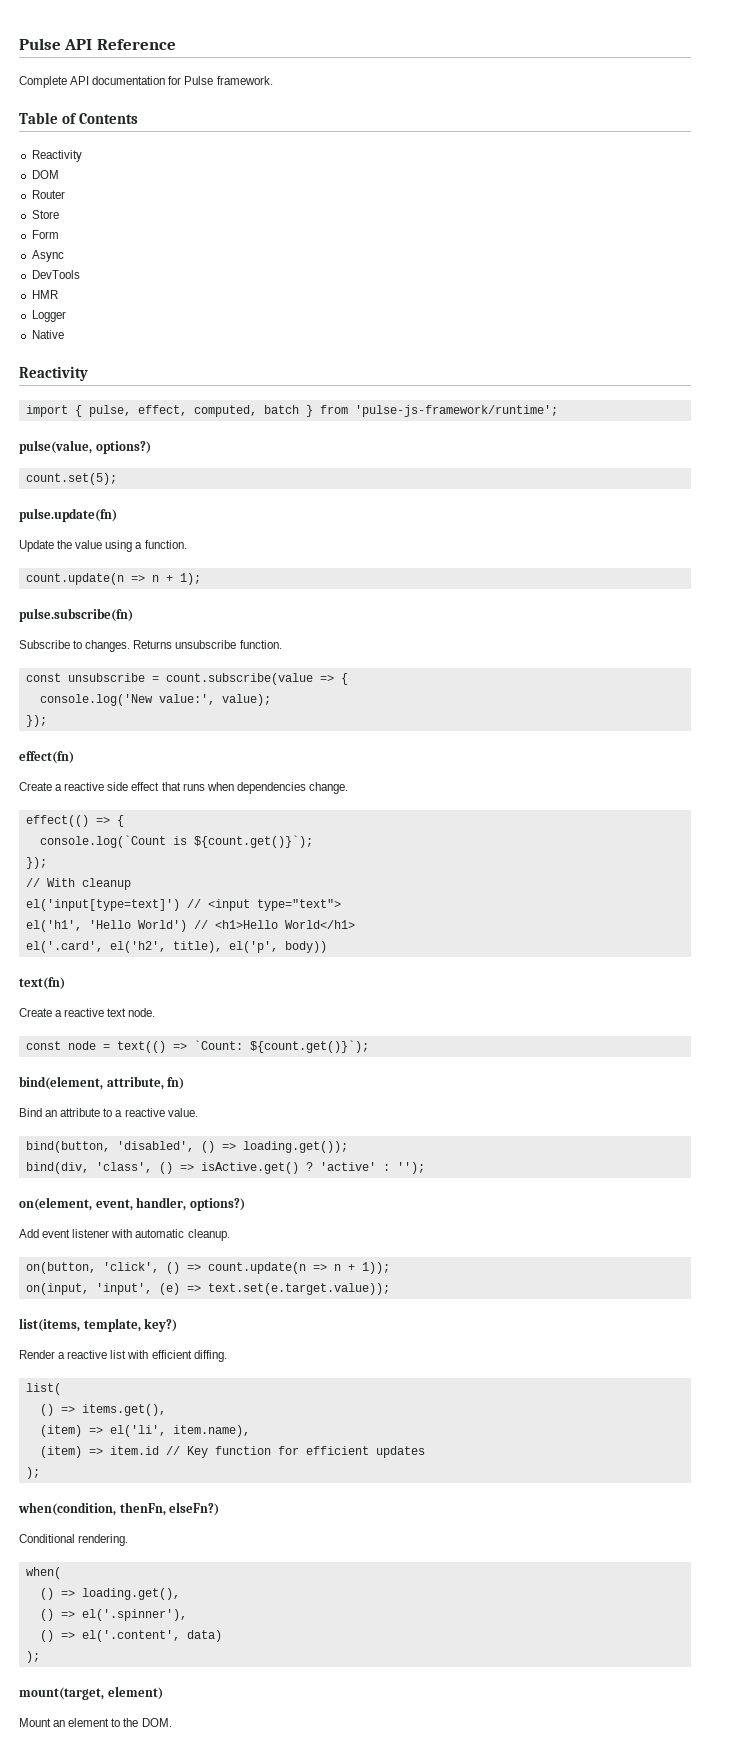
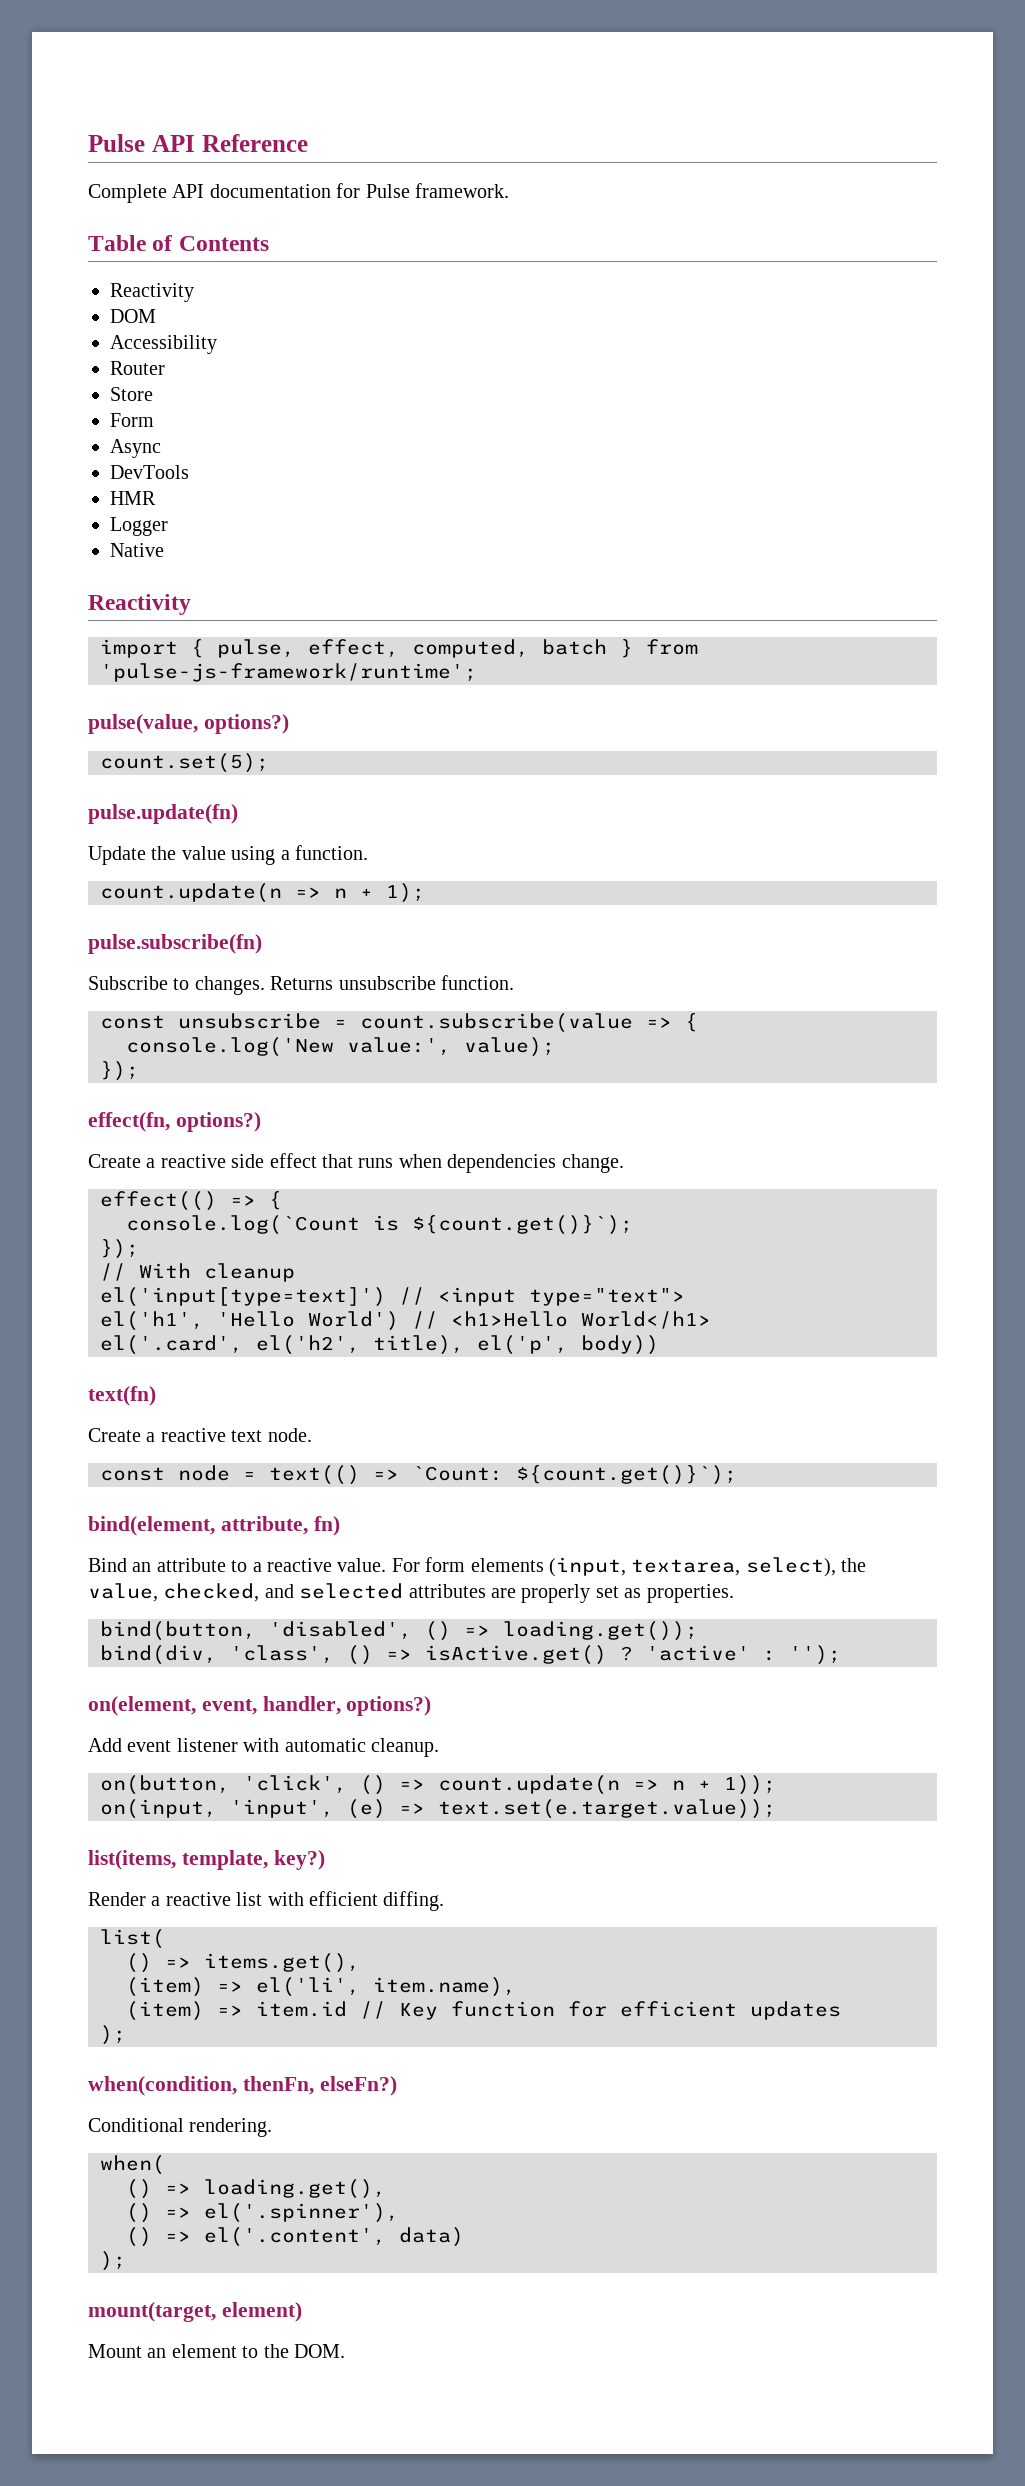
(59, 174) none -> [110,335,217,354] // Accessibility
[19,751,74,764] effect(fn) -> [88,1112,261,1132] effect(fn, options?)
(198, 1112) none -> [391,1557,867,1577] [88,1583,734,1603] For form elements (input, textarea, select), the value, checked, and selected attributes are properly set as properties.

